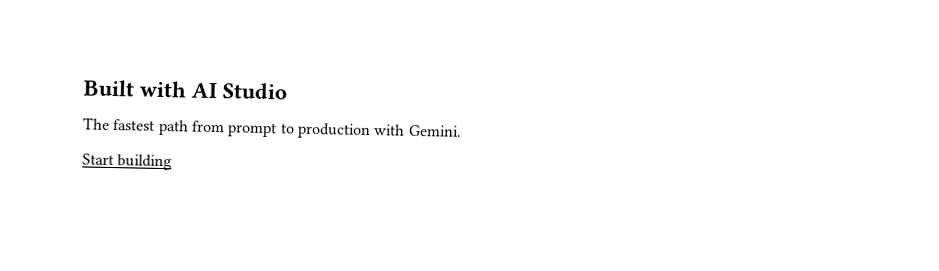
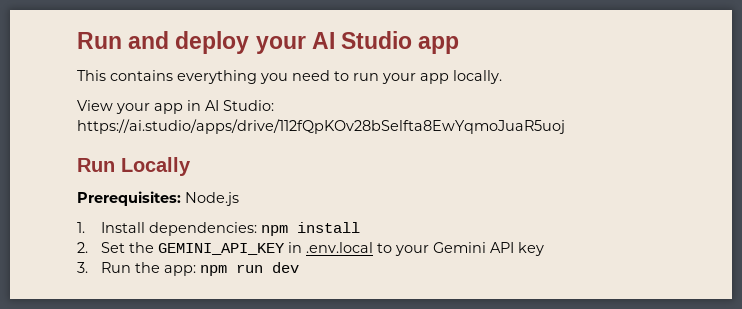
[83,79,288,100] [83,117,462,140] [82,153,173,171] Built with AI Studio // The fastest path from prompt to production with Gemini. // Start building -> [77,31,460,54] [77,70,502,84] [77,100,274,114] [77,119,565,134] [77,157,191,176] [77,191,239,206] [77,222,360,236] [77,242,544,256] [77,262,299,276] Run and deploy your AI Studio app // This contains everything you need to run your app locally. // View your app in AI Studio: https://ai.studio/apps/drive/112fQpKOv28bSelfta8EwYqmoJuaR5uoj // Run Locally // Prerequisites: Node.js // 1. Install dependencies: npm install // 2. Set the GEMINI_API_KEY in .env.local to your Gemini API key // 3. Run the app: npm run dev

